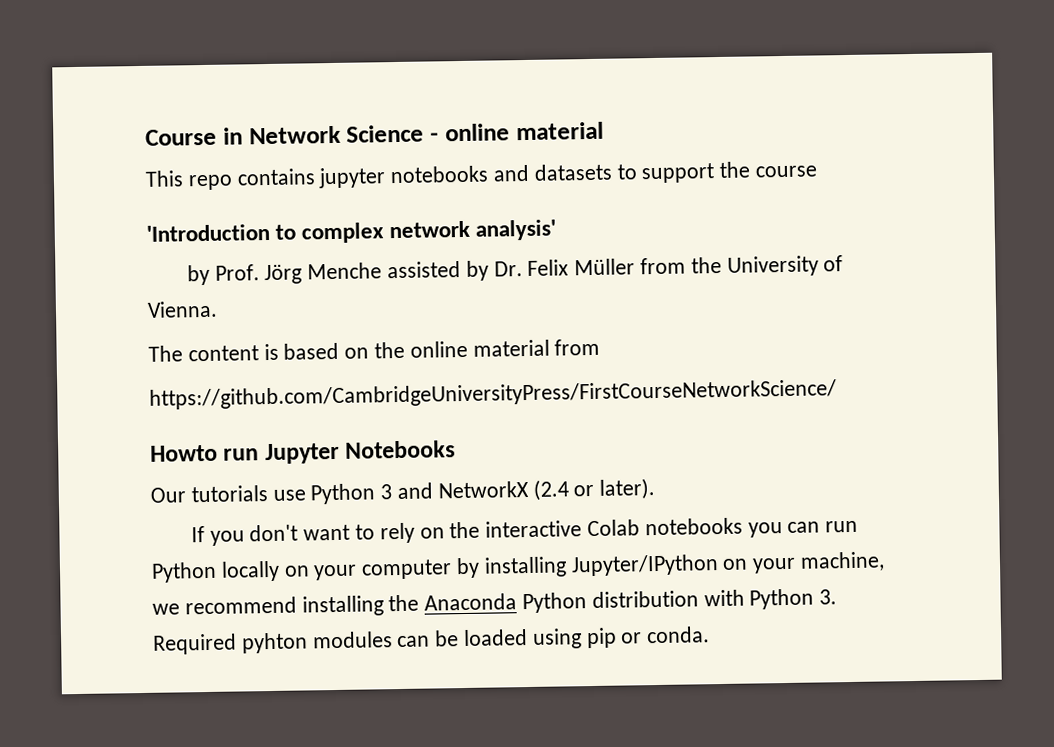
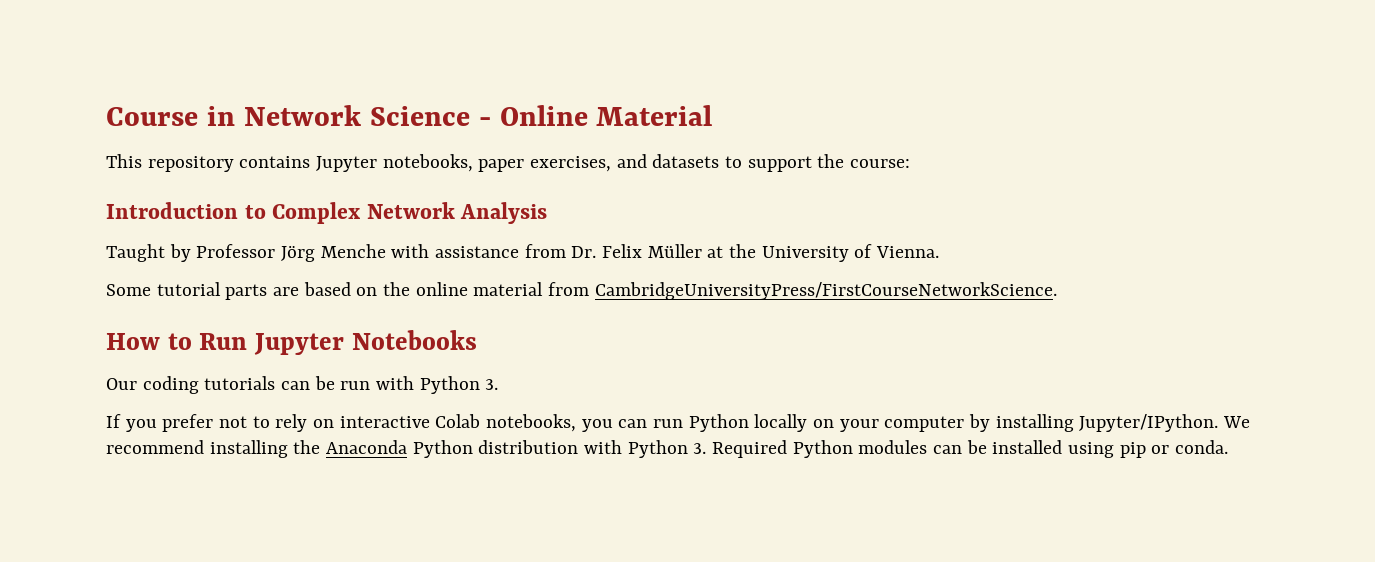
[444,121,604,142] online material -> [499,105,713,126] Online Material
[187,165,490,191] repo contains jupyter notebooks -> [147,154,612,172] repository contains Jupyter notebooks, paper exercises,
[755,165,818,178] [146,219,557,244] [186,260,489,286] course // 'Introduction to complex network analysis' // by Prof. Jörg Menche assisted by -> [850,159,911,168] [106,202,548,224] [106,244,566,262] course: // Introduction to Complex Network Analysis // Taught by Professor Jörg Menche with assistance from
[640,257,687,275] from -> [707,246,724,258] at
[148,343,279,362] The content is -> [106,282,300,300] Some tutorial parts are
[149,379,837,410] [150,444,260,462] // https://github.com/CambridgeUniversityPress/FirstCourseNetworkScience/ // Howto run -> [594,282,1057,300] [106,333,248,350] CambridgeUniversityPress/FirstCourseNetworkScience. // How to Run
[190,478,656,505] tutorials use Python 3 and NetworkX (2.4 or later). -> [142,376,499,394] coding tutorials can be run with Python 3.
[249,524,351,542] don't want -> [162,414,248,432] prefer not
[449,521,481,539] the -> (335, 423) none
[644,517,743,536] notebooks -> [486,414,577,432] notebooks,
[570,551,886,577] [152,603,180,615] Jupyter/IPython on your machine, we -> [1079,414,1251,432] Jupyter/IPython. We
[241,632,308,654] pyhton -> [792,440,853,458] Python
[463,629,529,647] loaded -> [992,440,1063,454] installed

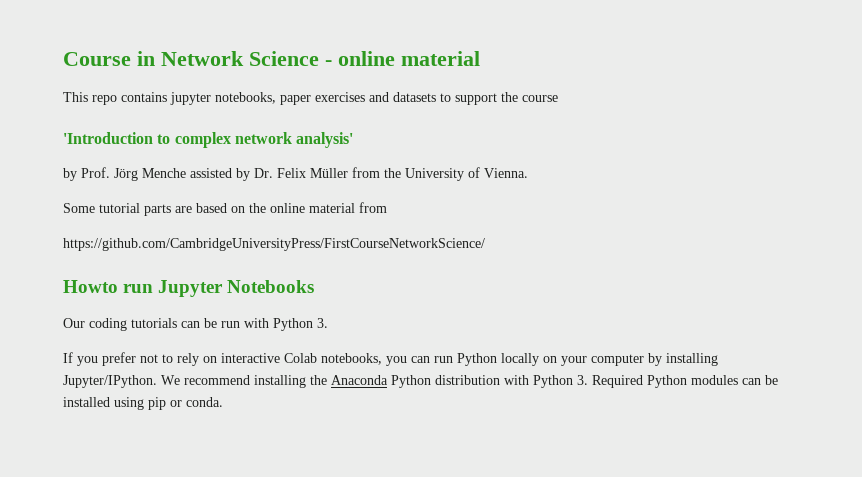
[499,105,713,126] Online Material -> [338,51,480,66] online material
[147,156,378,172] repository contains Jupyter -> [92,92,211,105] repo contains jupyter
[530,156,612,172] exercises, -> [315,92,365,102] exercises
[850,159,911,168] [106,202,548,224] [106,244,566,262] course: // Introduction to Complex Network Analysis // Taught by Professor Jörg Menche with assistance from -> [522,95,558,102] [63,132,354,148] [63,167,250,181] course // 'Introduction to complex network analysis' // by Prof. Jörg Menche assisted by
[707,246,724,258] at -> [352,167,380,178] from
[594,282,1057,300] [106,333,248,350] CambridgeUniversityPress/FirstCourseNetworkScience. // How to Run -> [63,238,485,251] [63,280,154,293] // https://github.com/CambridgeUniversityPress/FirstCourseNetworkScience/ // Howto run

